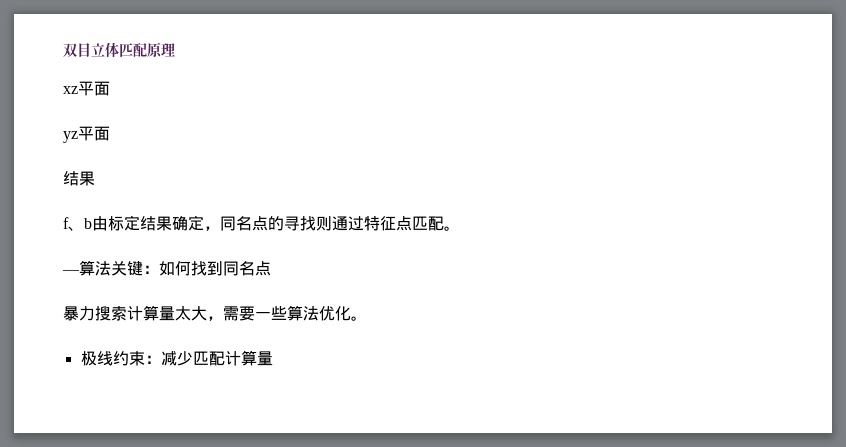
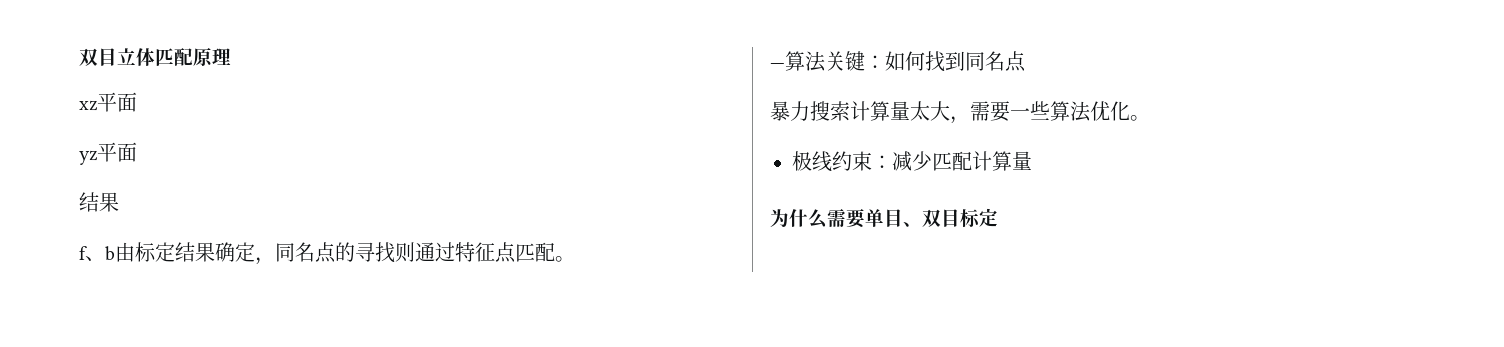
(273, 358) none -> [770,208,998,228] // 为什么需要单目、双目标定

